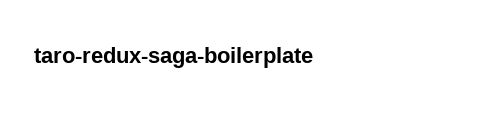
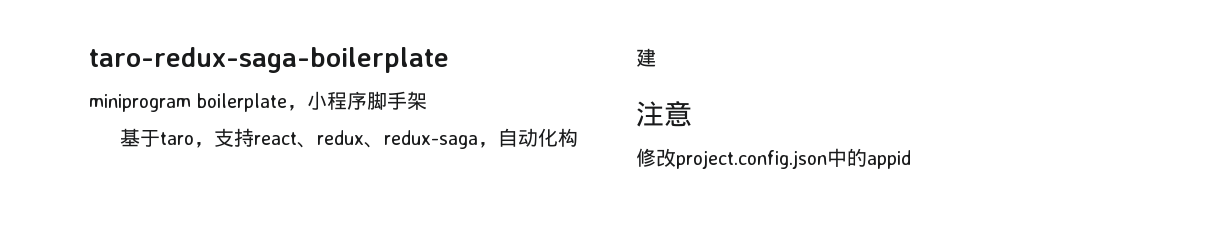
(313, 57) none -> [89,91,427,112] [119,128,578,149] [636,48,656,67] [636,101,692,127] [636,148,911,169] // miniprogram boilerplate，小程序脚手架 // 基于taro，支持react、redux、redux-saga，自动化构建 // 注意 // 修改project.config.json中的appid

